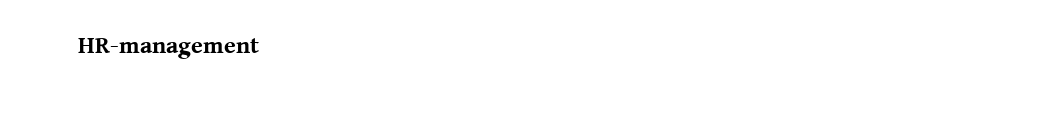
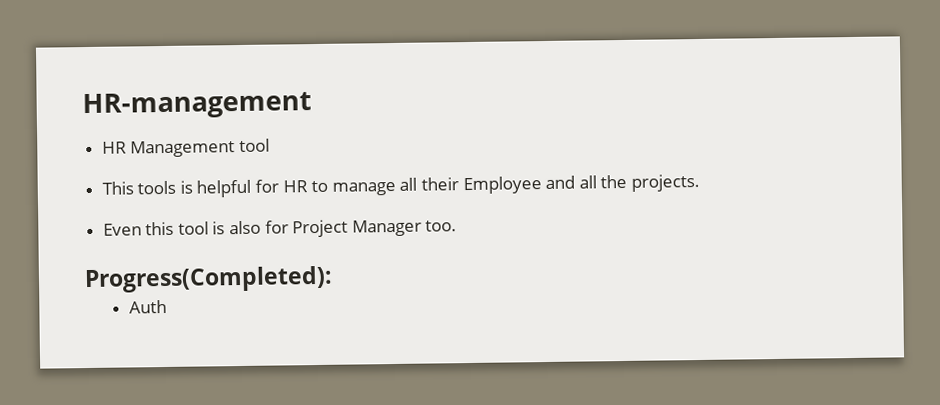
(259, 48) none -> [101,138,270,158] [101,173,700,198] [102,219,458,238] [84,265,333,294] [128,299,167,314] // HR Management tool // This tools is helpful for HR to manage all their Employee and all the projects. // Even this tool is also for Project Manager too. // Progress(Completed): // Auth

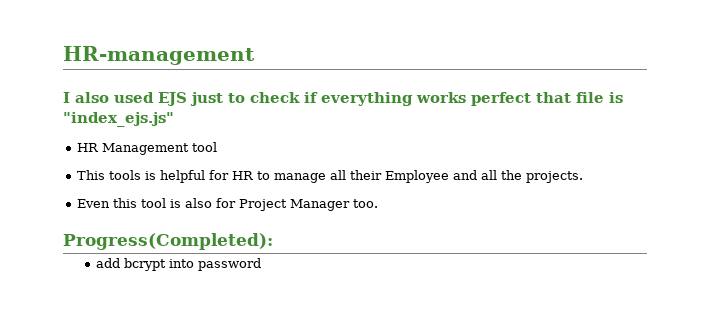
(312, 105) none -> [63,92,623,106] [63,112,174,127] // I also used EJS just to check if everything works perfect that file is "index_ejs.js"
[128,299,167,314] Auth -> [96,258,262,271] add bcrypt into password

